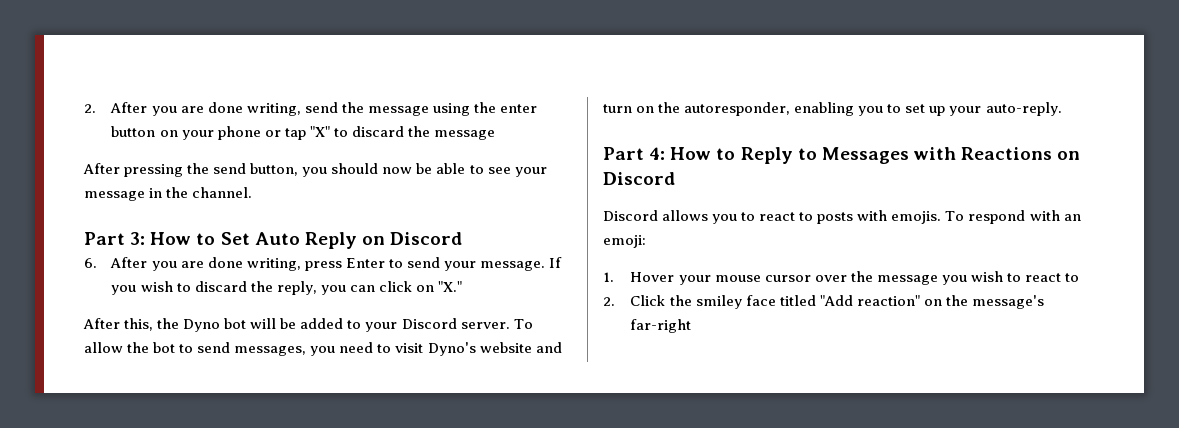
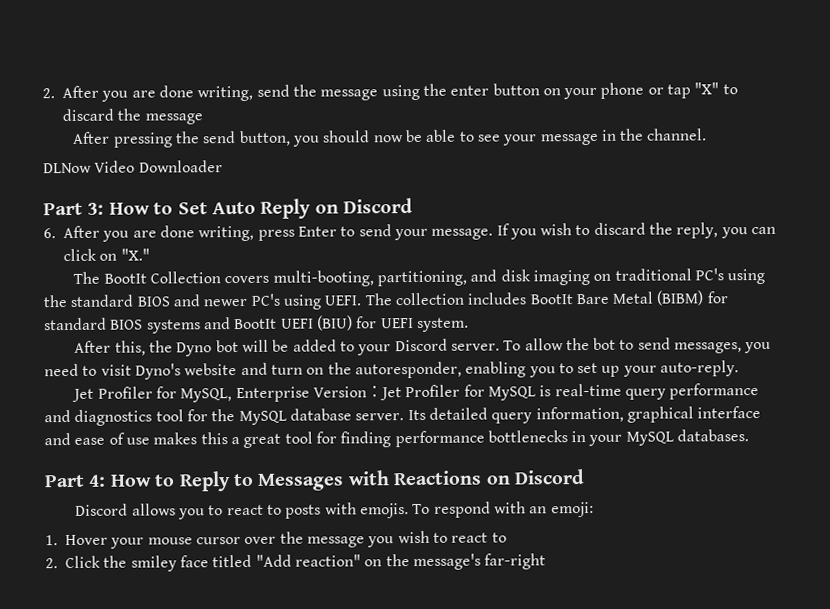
(253, 192) none -> [43,160,223,174] // DLNow Video Downloader
(462, 286) none -> [73,268,766,287] [43,290,728,310] [44,315,469,334] // The BootIt Collection covers multi-booting, partitioning, and disk imaging on traditional PC's using the standard BIOS and newer PC's using UEFI. The collection includes BootIt Bare Metal (BIBM) for standard BIOS systems and BootIt UEFI (BIU) for UEFI system.
(1062, 109) none -> [72,383,760,403] [44,406,762,426] [44,429,750,448] // Jet Profiler for MySQL, Enterprise Version：Jet Profiler for MySQL is real-time query performance and diagnostics tool for the MySQL database server. Its detailed query information, graphical interface and ease of use makes this a great tool for finding performance bottlenecks in your MySQL databases.

